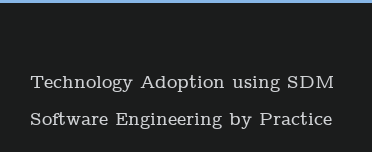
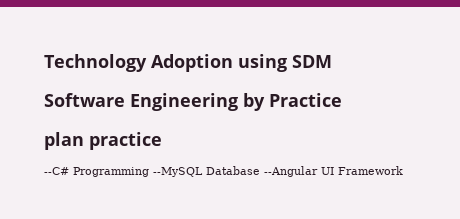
(332, 118) none -> [44,132,162,150] [44,166,403,177] // plan practice // --C# Programming --MySQL Database --Angular UI Framework

